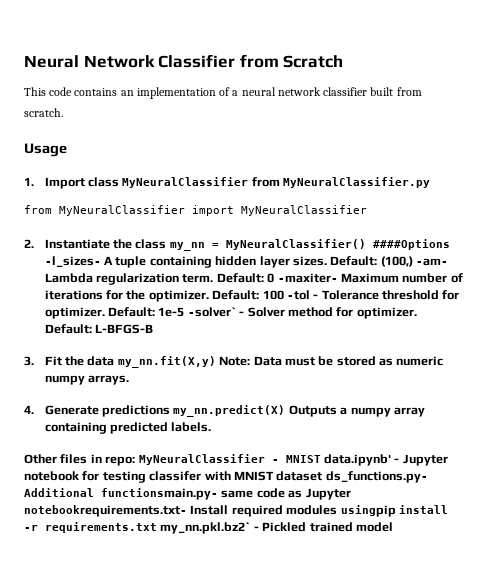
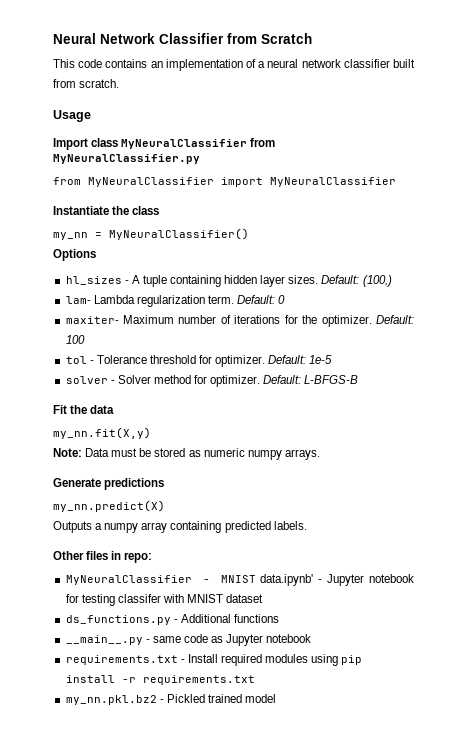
[24,177,34,186] 1. -> (91, 116) none
[24,239,34,248] 2. -> (396, 182) none
(167, 244) none -> (160, 210) //
[372,239,450,250] [44,256,101,268] ####Options -l_sizes- -> [53,249,96,261] [65,276,129,285] // Options // hl_sizes -
[416,258,449,266] -am- -> [65,296,91,304] // lam-
[277,273,338,283] -maxiter- -> [65,316,119,324] // maxiter-
[286,290,310,300] -tol -> [65,356,87,364] // tol
[187,307,236,317] -solver` -> [65,376,108,384] // solver
[24,356,34,366] 3. -> (359, 379) none
(115, 361) none -> (115, 409) //
(216, 362) none -> (151, 433) //
[24,405,34,414] 4. -> (320, 454) none
(171, 411) none -> (165, 484) //
(286, 411) none -> (165, 506) //
(136, 461) none -> (153, 557) //
[325,471,428,483] [24,488,218,500] ds_functions.py- Additional functionsmain.py- -> [65,614,279,625] [65,635,150,645] // ds_functions.py - Additional functions // __main__.py -
[24,505,187,517] notebookrequirements.txt- -> [266,634,312,643] [65,655,185,665] notebook // requirements.txt -
[340,505,396,517] usingpip -> [311,654,363,666] using pip
[160,522,251,534] my_nn.pkl.bz2` -> [65,695,157,705] // my_nn.pkl.bz2

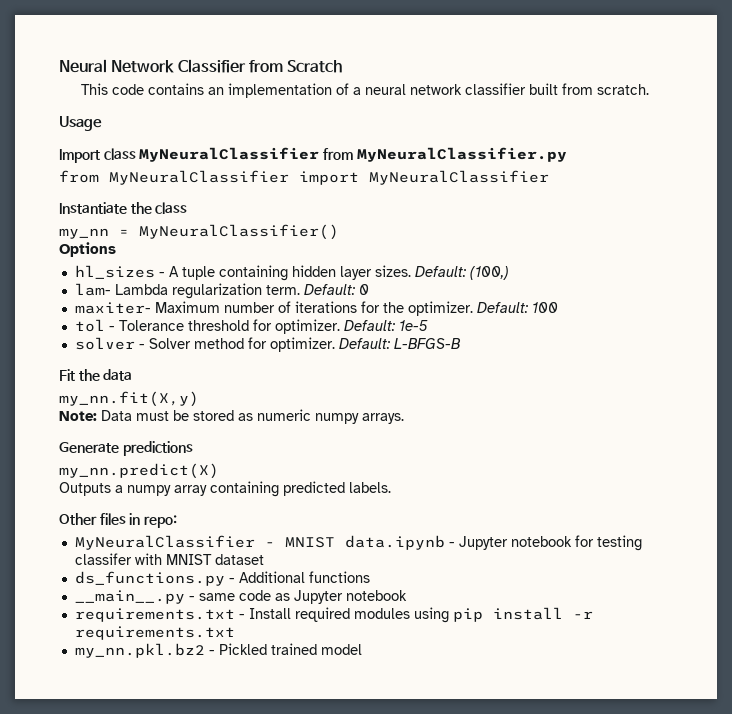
[260,574,314,586] data.ipynb' -> [344,535,445,550] data.ipynb

